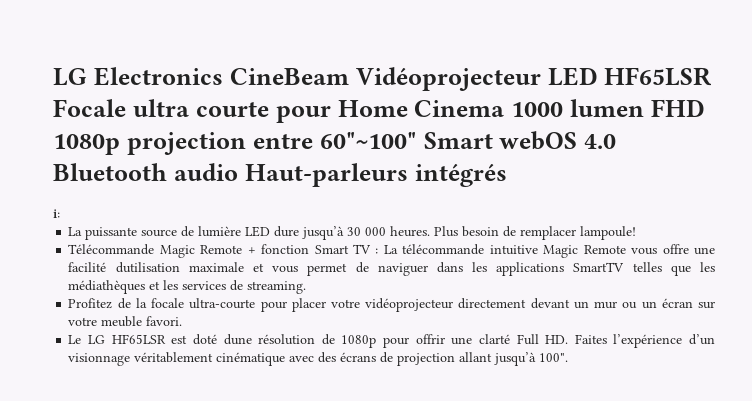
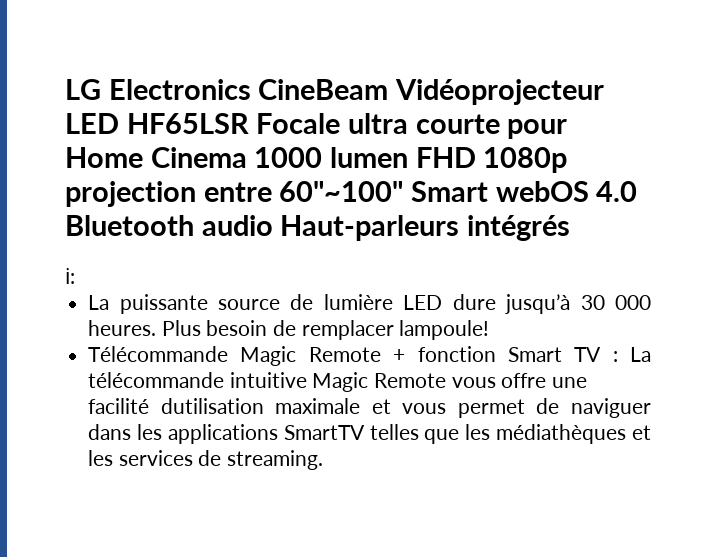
[68,298,716,312] [68,316,183,327] [68,334,715,348] [68,352,569,366] // Profitez de la focale ultra-courte pour placer votre vidéoprojecteur directement devant un mur ou un écran sur votre meuble favori. // Le LG HF65LSR est doté dune résolution de 1080p pour offrir une clarté Full HD. Faites l’expérience d’un visionnage véritablement cinématique avec des écrans de projection allant jusqu’à 100". -> (324, 460) none

